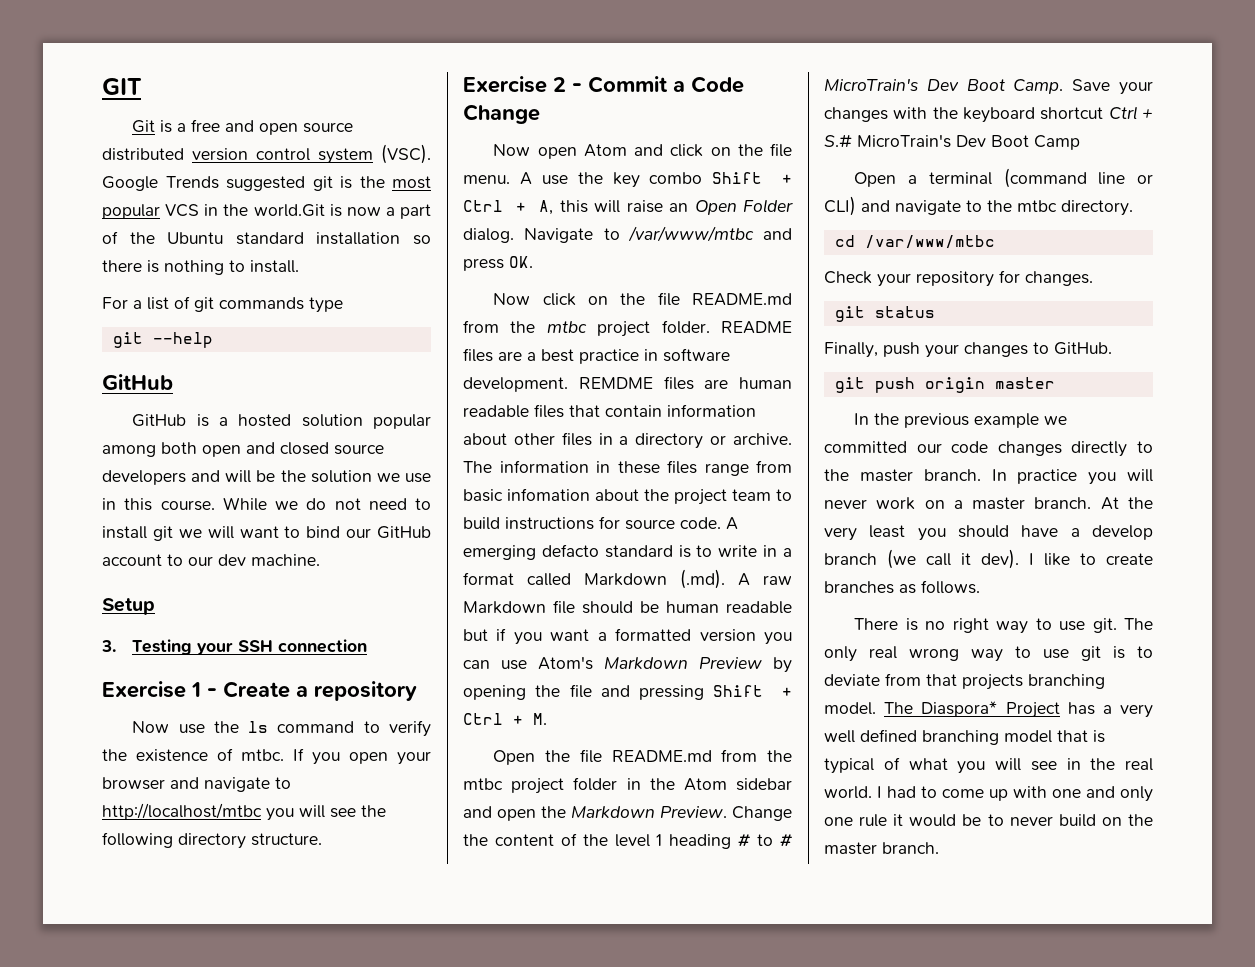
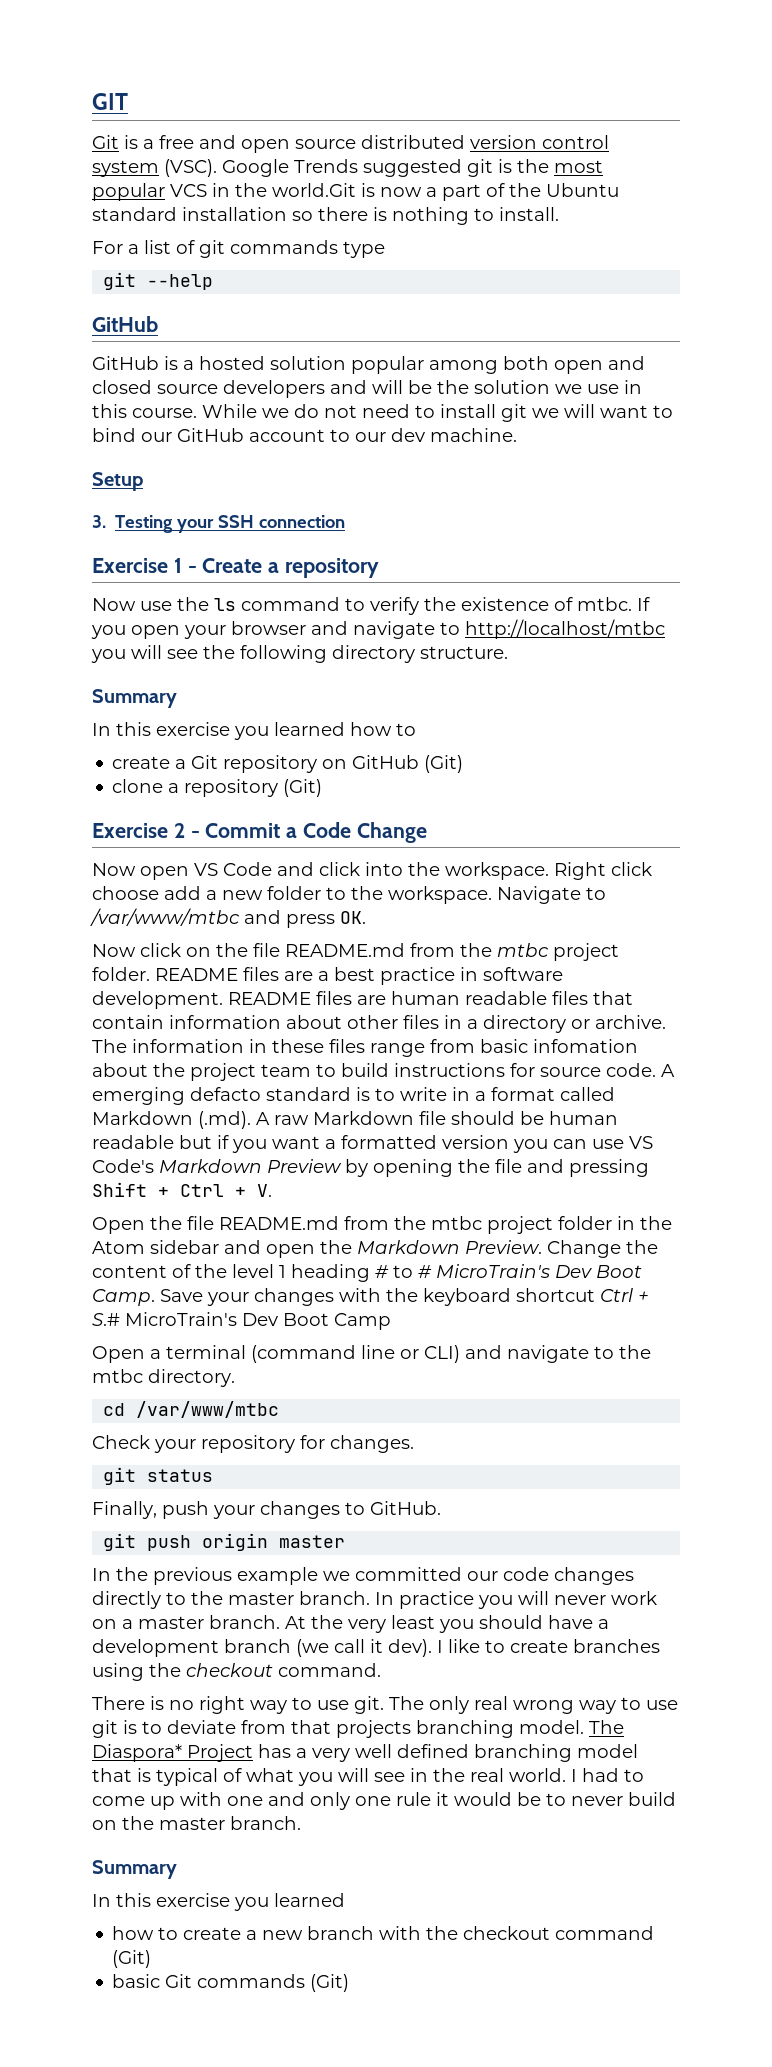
(322, 839) none -> [92,689,177,708] [92,722,416,740] [112,755,464,773] [112,779,323,797] // Summary // In this exercise you learned how to // create a Git repository on GitHub (Git) // clone a repository (Git)
[583,143,792,157] [463,172,792,188] [463,199,793,215] [463,228,514,243] Atom and click on the file menu. A use the key combo Shift + Ctrl + A, this will raise an Open Folder dialog. -> [194,862,652,880] [92,886,492,904] VS Code and click into the workspace. Right click choose add a new folder to the workspace.
[578,377,653,389] REMDME -> [228,992,311,1005] README
[538,656,593,670] Atom's -> [629,1136,653,1149] [92,1159,154,1173] VS Code's
[533,713,547,725] M. -> [257,1184,272,1197] V.
[1092,525,1153,540] develop -> [92,1639,219,1657] development
[899,580,980,594] as follows. -> [92,1663,381,1681] using the checkout command.
(939, 848) none -> [92,1860,177,1879] [92,1893,345,1911] [112,1926,655,1940] [112,1950,152,1968] [112,1974,350,1992] // Summary // In this exercise you learned // how to create a new branch with the checkout command (Git) // basic Git commands (Git)

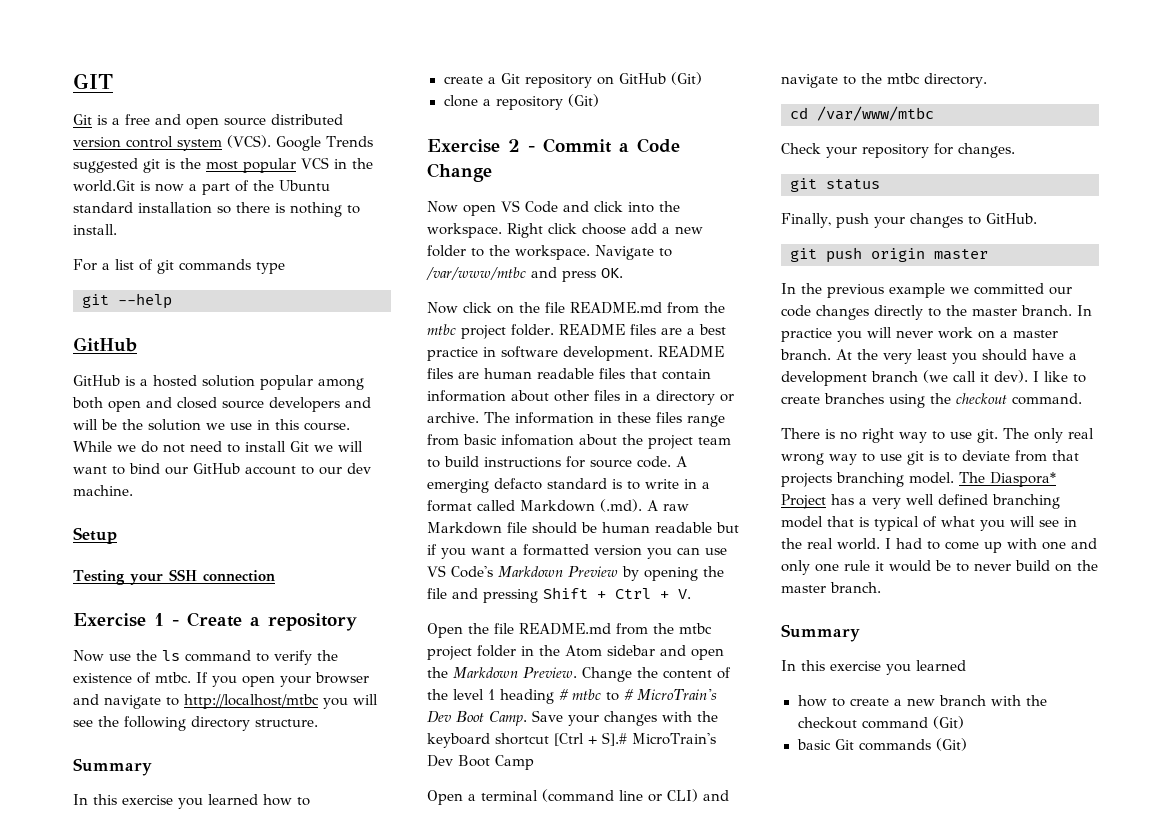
[164,159,217,177] (VSC). -> [227,135,271,148] (VCS).
[501,404,527,422] git -> [290,441,309,452] Git
[92,515,106,528] 3. -> (117, 535) none
(389, 1271) none -> [572,689,601,700] mtbc
[600,1288,649,1302] [92,1313,120,1326] Ctrl + S.# -> [554,732,627,746] [Ctrl + S].#

